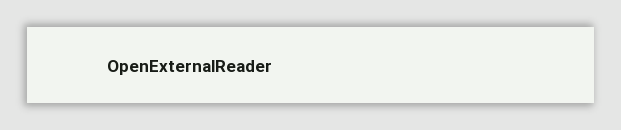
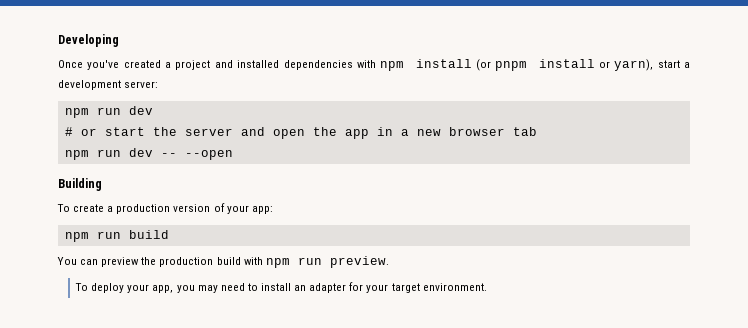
[107,60,272,75] OpenExternalReader -> [58,34,119,47] [58,59,690,71] [58,80,159,90] [64,106,153,118] [64,127,537,139] [64,148,233,160] [58,178,102,191] [57,203,273,214] [64,230,169,242] [57,256,389,268] [75,282,487,293] Developing // Once you've created a project and installed dependencies with npm install (or pnpm install or yarn), start a development server: // npm run dev // # or start the server and open the app in a new browser tab // npm run dev -- --open // Building // To create a production version of your app: // npm run build // You can preview the production build with npm run preview. // To deploy your app, you may need to install an adapter for your target environment.

